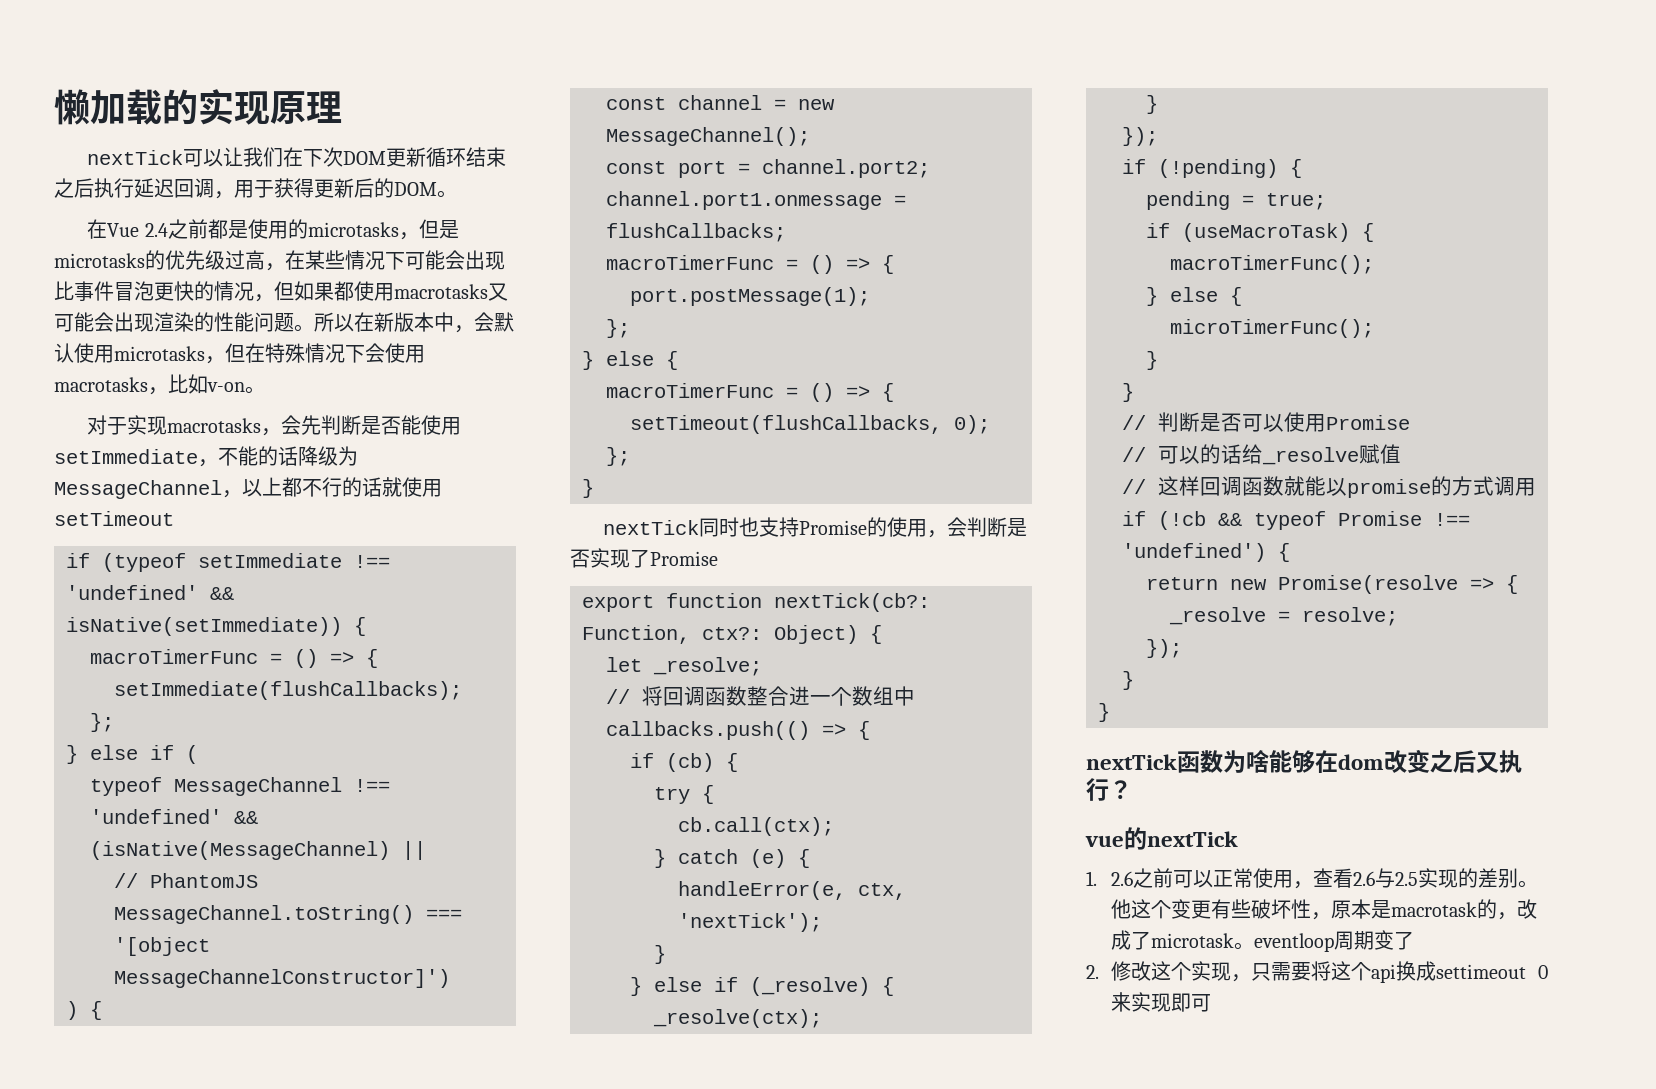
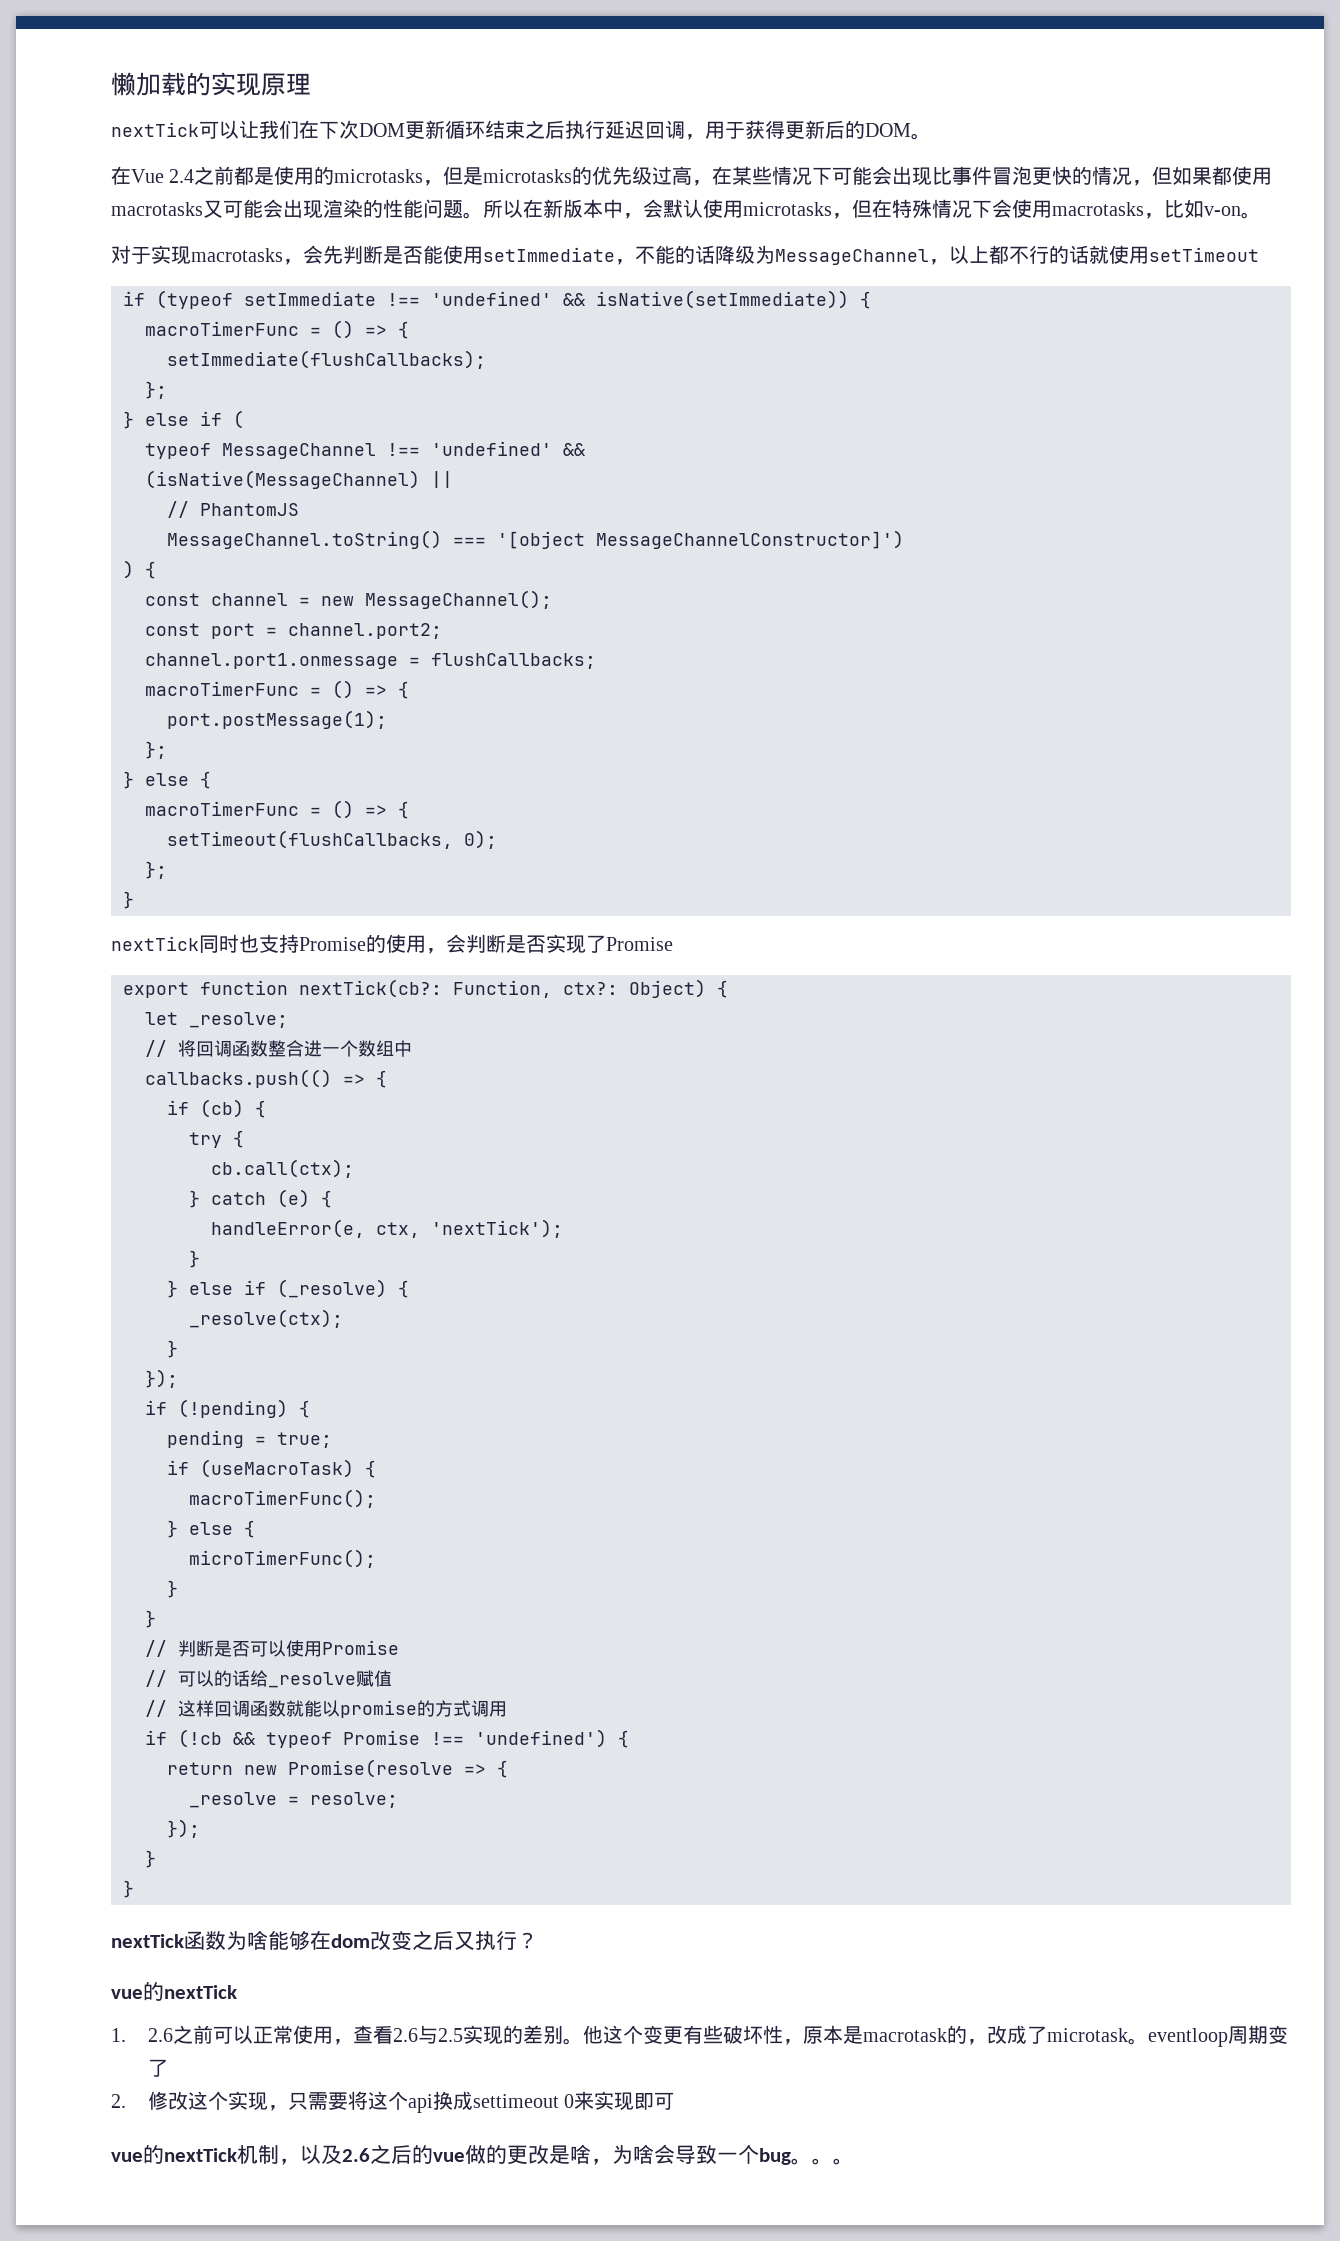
(1211, 1003) none -> [111,2144,854,2165] // vue的nextTick机制，以及2.6之后的vue做的更改是啥，为啥会导致一个bug。。。

